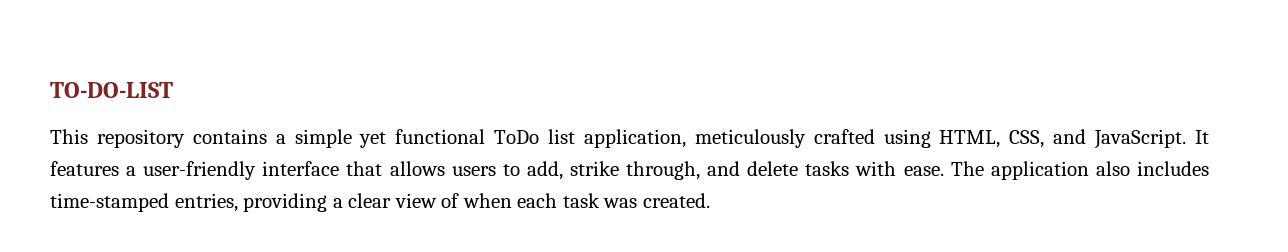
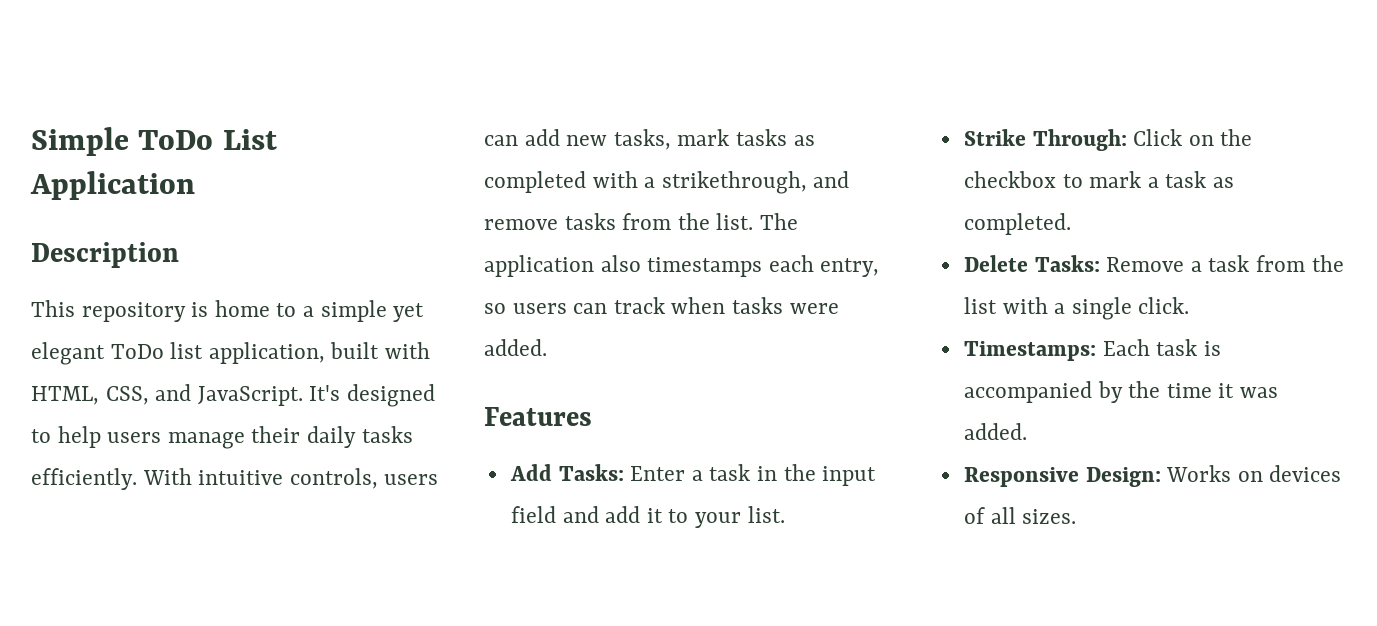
[50,82,173,98] TO-DO-LIST -> [31,127,277,156] [30,171,195,200] [31,242,179,268] Simple ToDo List Application // Description
[192,129,267,144] contains -> [191,300,297,317] is home to
[395,129,486,144] functional -> [31,342,105,365] elegant
[694,129,931,148] meticulously crafted using -> [330,342,431,359] built with
[1195,130,1209,144] [50,161,1209,180] [50,193,710,212] It features a user-friendly interface that allows users to add, strike through, and delete tasks with ease. The application also includes time-stamped entries, providing a clear view of when each task was created. -> [309,384,436,407] [31,426,413,449] [31,468,439,490] [484,129,815,150] [484,171,850,194] [484,213,799,230] [484,255,880,277] [484,297,839,314] [484,339,547,356] [484,407,592,426] [509,464,877,486] [510,506,785,528] [963,129,1253,151] [963,171,1235,188] [963,213,1071,235] [963,255,1344,272] [963,297,1190,320] [963,339,1221,361] [963,381,1279,403] [963,423,1027,440] [963,465,1342,487] [963,507,1077,524] It's designed to help users manage their daily tasks efficiently. With intuitive controls, users can add new tasks, mark tasks as completed with a strikethrough, and remove tasks from the list. The application also timestamps each entry, so users can track when tasks were added. // Features // Add Tasks: Enter a task in the input field and add it to your list. // Strike Through: Click on the checkbox to mark a task as completed. // Delete Tasks: Remove a task from the list with a single click. // Timestamps: Each task is accompanied by the time it was added. // Responsive Design: Works on devices of all sizes.

